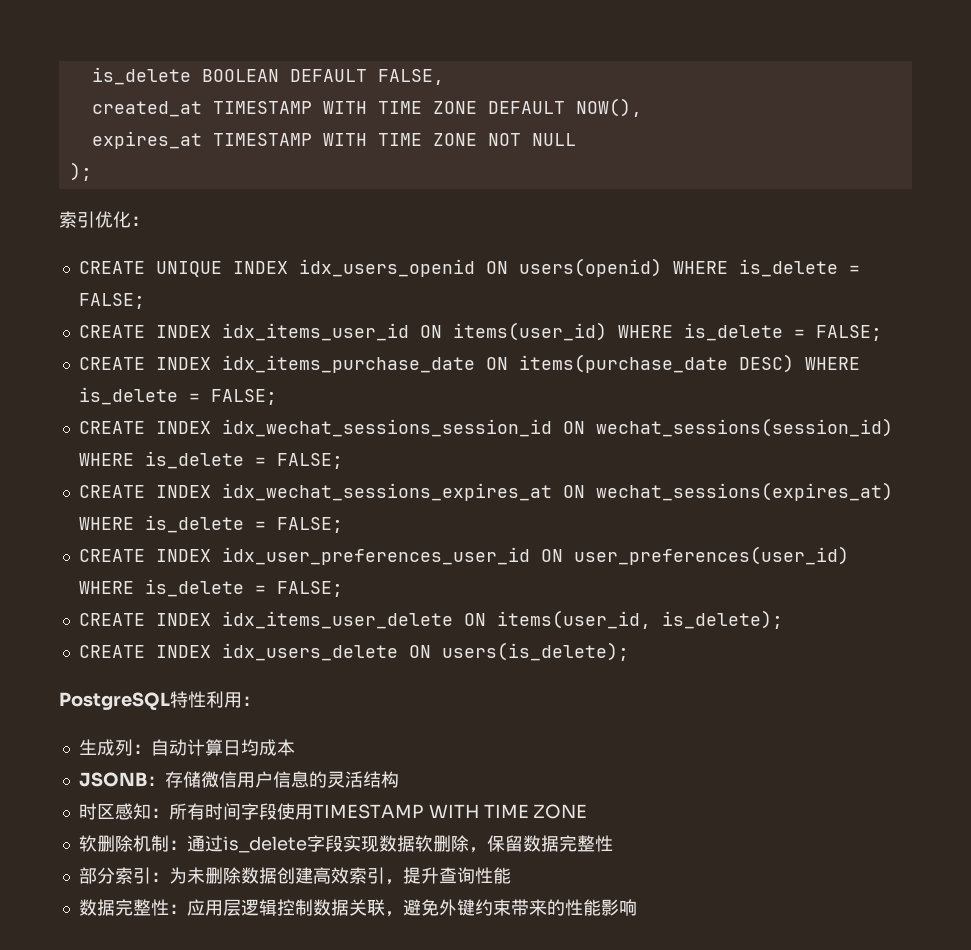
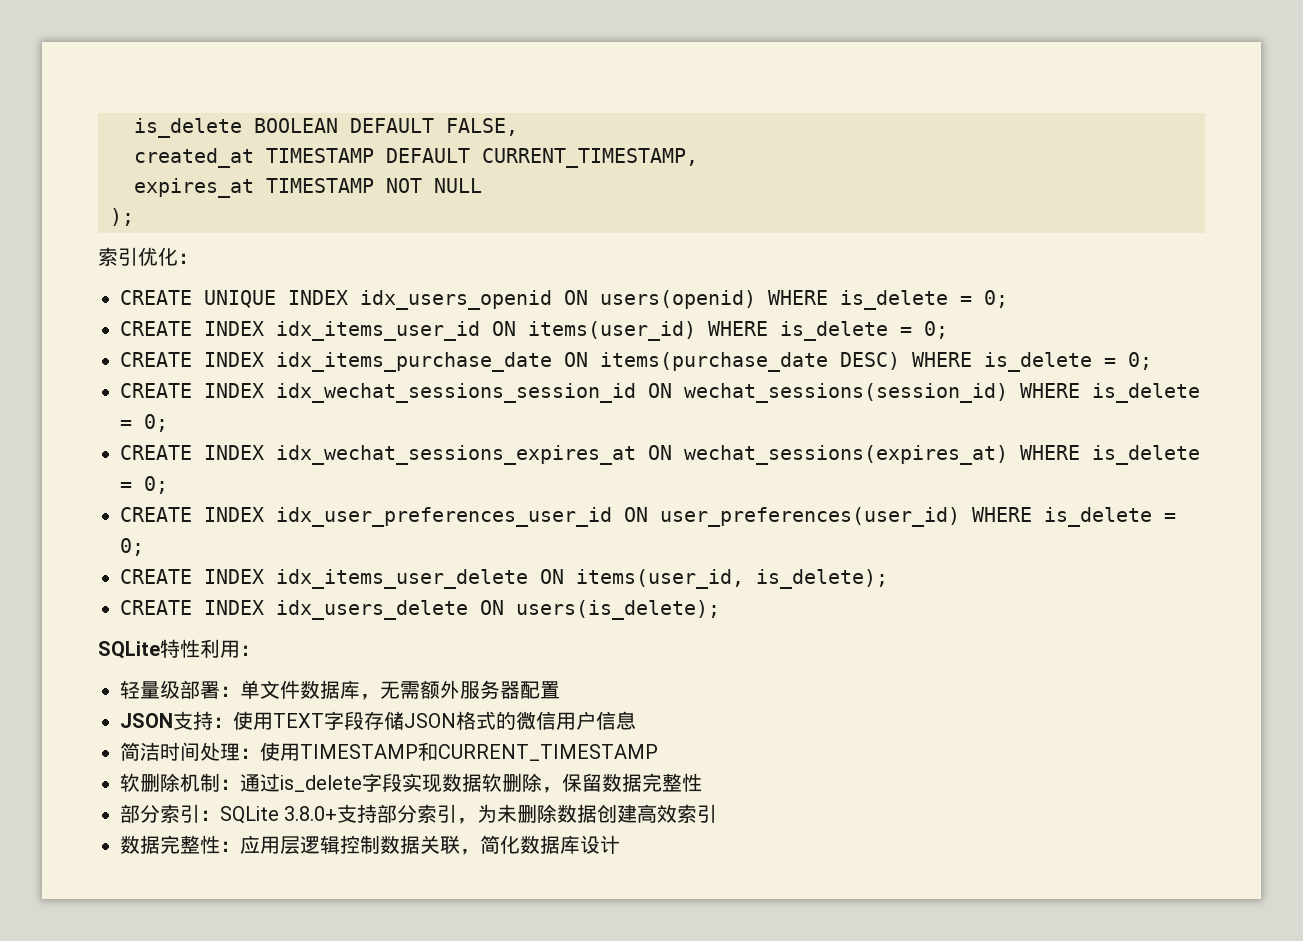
[322,98,642,117] WITH TIME ZONE DEFAULT NOW(), -> [386,148,698,168] DEFAULT CURRENT_TIMESTAMP,
[322,133,477,146] WITH TIME ZONE -> (374, 185) none
[78,293,145,309] FALSE; -> [984,290,1008,308] 0;
[815,325,882,341] FALSE; -> [924,321,948,339] 0;
[210,389,277,405] FALSE; -> [1128,352,1152,370] 0;
[276,453,343,469] FALSE; -> [144,414,168,432] 0;
[276,517,343,533] FALSE; -> [144,476,168,494] 0;
[276,581,343,597] FALSE; -> [120,538,144,556] 0;
[59,692,170,710] PostgreSQL -> [98,641,160,659] SQLite
[78,739,295,756] [78,771,399,788] [78,803,588,820] 生成列：自动计算日均成本 // JSONB：存储微信用户信息的灵活结构 // 时区感知：所有时间字段使用TIMESTAMP WITH TIME ZONE -> [120,680,560,700] [120,711,636,730] [120,742,658,761] 轻量级部署：单文件数据库，无需额外服务器配置 // JSON支持：使用TEXT字段存储JSON格式的微信用户信息 // 简洁时间处理：使用TIMESTAMP和CURRENT_TIMESTAMP
(169, 877) none -> [220,804,478,824] SQLite 3.8.0+支持部分索引，
[384,867,511,885] ，提升查询性能 -> (718, 813) none
[402,899,637,916] 避免外键约束带来的性能影响 -> [480,835,620,854] 简化数据库设计

